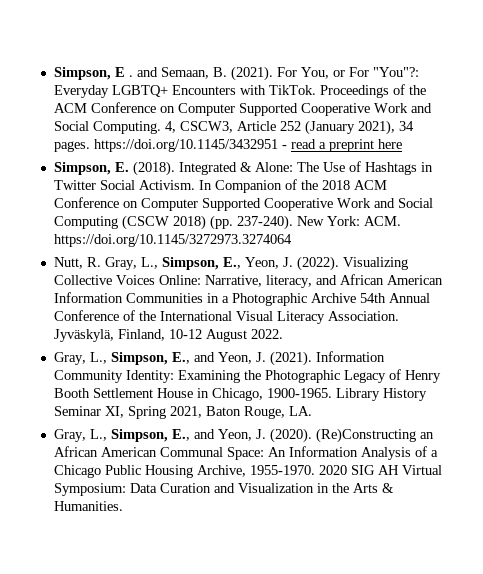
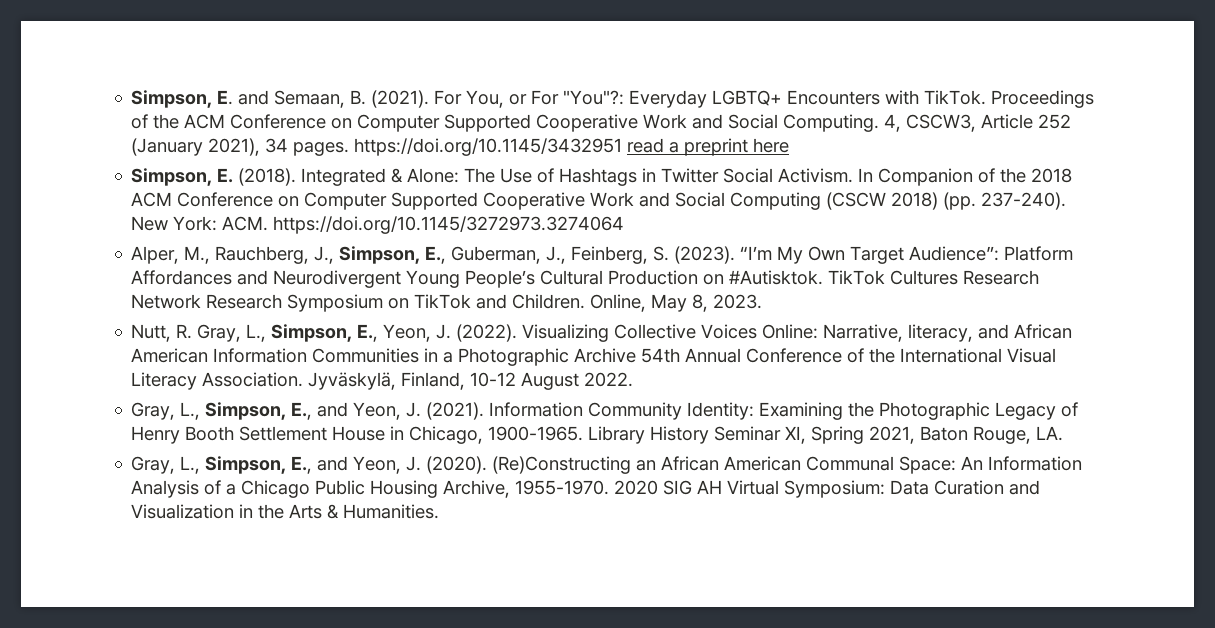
[53,67,133,80] Simpson, E . -> [131,90,234,108] Simpson, E.
[281,145,287,149] - -> (623, 147) none
(292, 240) none -> [131,246,1074,264] [131,270,1040,288] [131,294,763,312] // Alper, M., Rauchberg, J., Simpson, E., Guberman, J., Feinberg, S. (2023). “I’m My Own Target Audience”: Platform Affordances and Neurodivergent Young People’s Cultural Production on #Autisktok. TikTok Cultures Research Network Research Symposium on TikTok and Children. Online, May 8, 2023.

